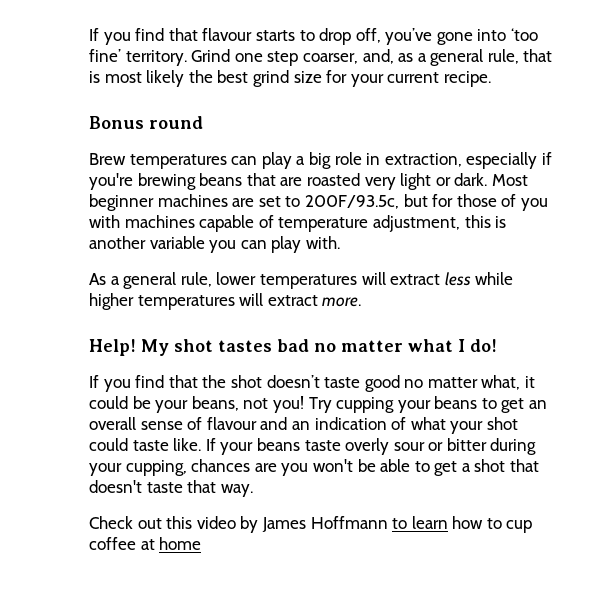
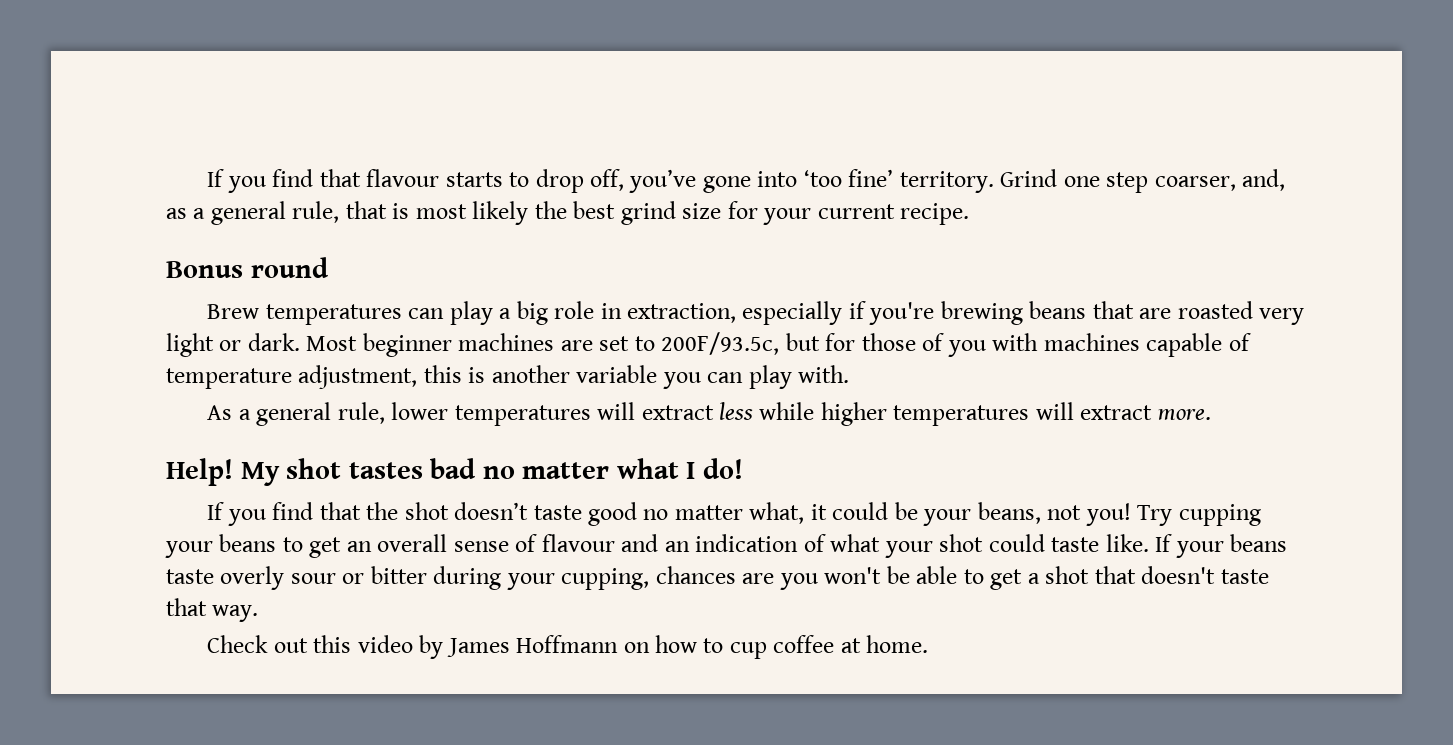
[392,516,448,529] to learn -> [623,642,650,653] on
[159,537,202,550] home -> [866,635,929,653] home.

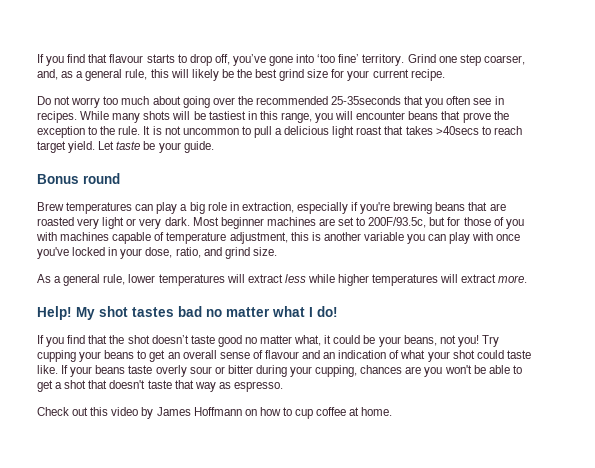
[345,201,529,225] that is most likely -> [150,69,234,81] this will likely be
(970, 214) none -> [37,96,504,108] [37,111,509,123] [37,126,522,138] [37,141,214,153] // Do not worry too much about going over the recommended 25-35seconds that you often see in recipes. While many shots will be tastiest in this range, you will encounter beans that prove the exception to the rule. It is not uncommon to pull a delicious light roast that takes >40secs to reach target yield. Let taste be your guide.
(242, 345) none -> [139,218,162,229] very
[798,365,850,383] with. -> [472,232,521,241] [37,247,277,259] with once you've locked in your dose, ratio, and grind size.
[212,605,259,622] way. -> [194,381,283,392] way as espresso.

